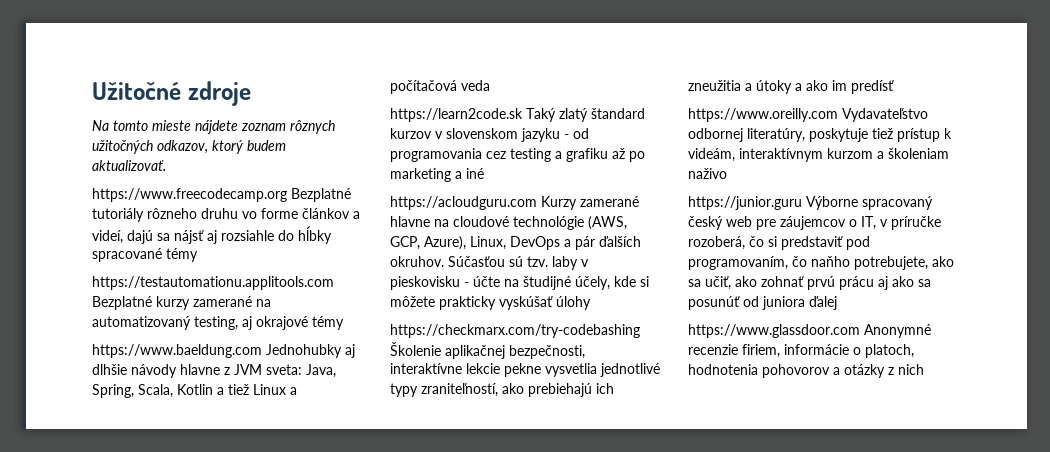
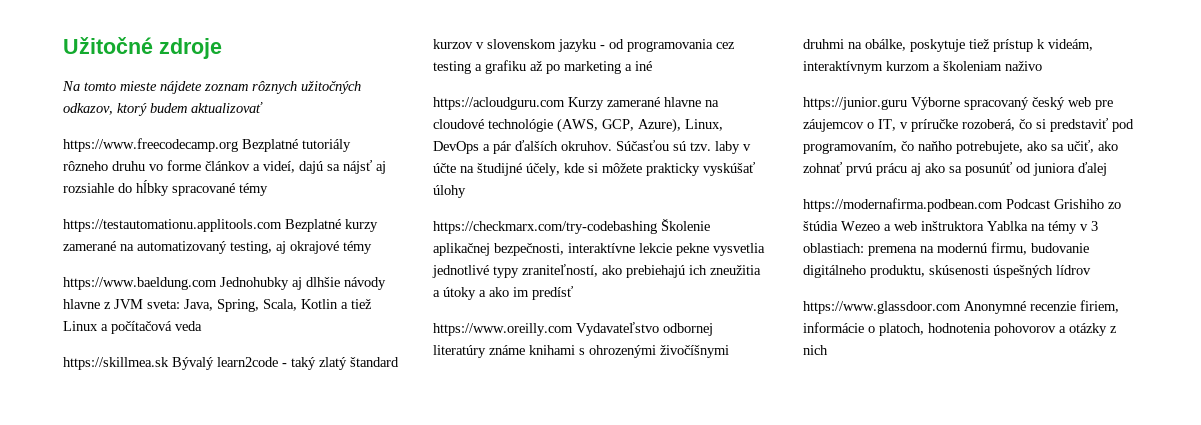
[92,160,166,171] aktualizovať. -> [191,102,263,113] aktualizovať
[390,108,556,122] https://learn2code.sk Taký -> [63,357,316,370] https://skillmea.sk Bývalý learn2code - taký
[390,276,469,290] pieskovisku - -> (751, 147) none
[747,128,805,142] literatúry, -> [433,345,729,358] [803,39,906,51] literatúry známe knihami s ohrozenými živočíšnymi druhmi na obálke,
(837, 303) none -> [803,198,1121,212] [803,221,1098,234] [803,242,1089,256] [803,265,1091,278] // https://modernafirma.podbean.com Podcast Grishiho zo štúdia Wezeo a web inštruktora Yablka na témy v 3 oblastiach: premena na modernú firmu, budovanie digitálneho produktu, skúsenosti úspešných lídrov

